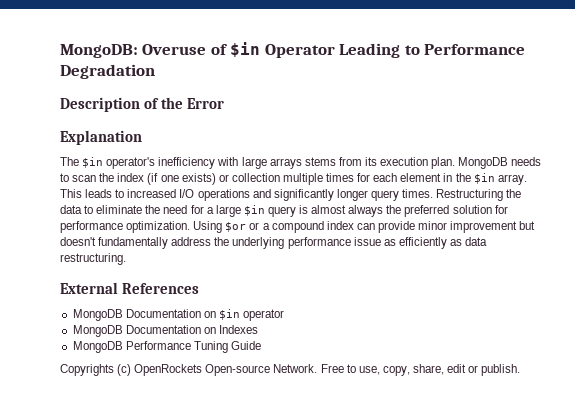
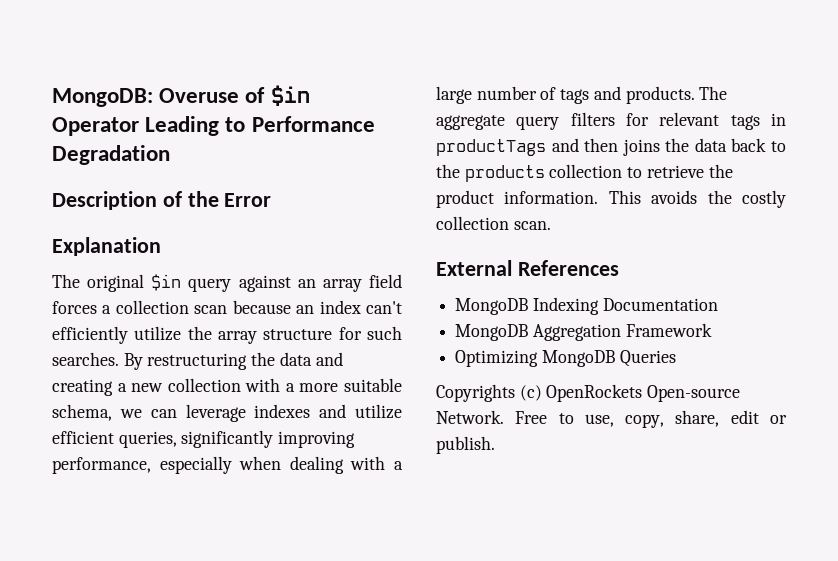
[82,157,542,169] [60,173,527,185] [60,189,522,201] [60,205,508,217] [60,221,536,233] [60,237,488,249] [60,253,126,265] $in operator's inefficiency with large arrays stems from its execution plan. MongoDB needs to scan the index (if one exists) or collection multiple times for each element in the $in array. This leads to increased I/O operations and significantly longer query times. Restructuring the data to eliminate the need for a large $in query is almost always the preferred solution for performance optimization. Using $or or a compound index can provide minor improvement but doesn't fundamentally address the underlying performance issue as efficiently as data restructuring. -> [87,274,402,292] [52,300,403,314] [52,326,402,344] [52,352,343,370] [52,378,402,396] [52,404,402,422] [52,430,356,448] [52,456,403,474] [436,86,728,104] [436,112,786,130] [436,138,786,156] [436,164,733,182] [436,190,786,208] [436,216,551,230] original $in query against an array field forces a collection scan because an index can't efficiently utilize the array structure for such searches. By restructuring the data and creating a new collection with a more suitable schema, we can leverage indexes and utilize efficient queries, significantly improving performance, especially when dealing with a large number of tags and products. The aggregate query filters for relevant tags in productTags and then joins the data back to the products collection to retrieve the product information. This avoids the costly collection scan.
[125,309,285,321] [72,325,258,337] [72,341,261,353] Documentation on $in operator // MongoDB Documentation on Indexes // MongoDB Performance Tuning Guide -> [532,297,718,315] [455,323,712,341] [455,350,676,367] Indexing Documentation // MongoDB Aggregation Framework // Optimizing MongoDB Queries

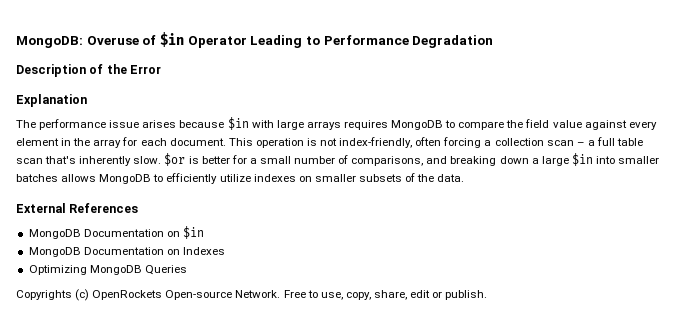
[87,274,402,292] [52,300,403,314] [52,326,402,344] [52,352,343,370] [52,378,402,396] [52,404,402,422] [52,430,356,448] [52,456,403,474] [436,86,728,104] [436,112,786,130] [436,138,786,156] [436,164,733,182] [436,190,786,208] [436,216,551,230] original $in query against an array field forces a collection scan because an index can't efficiently utilize the array structure for such searches. By restructuring the data and creating a new collection with a more suitable schema, we can leverage indexes and utilize efficient queries, significantly improving performance, especially when dealing with a large number of tags and products. The aggregate query filters for relevant tags in productTags and then joins the data back to the products collection to retrieve the product information. This avoids the costly collection scan. -> [39,117,657,130] [16,137,644,148] [16,153,660,166] [16,173,465,184] performance issue arises because $in with large arrays requires MongoDB to compare the field value against every element in the array for each document. This operation is not index-friendly, often forcing a collection scan – a full table scan that's inherently slow. $or is better for a small number of comparisons, and breaking down a large $in into smaller batches allows MongoDB to efficiently utilize indexes on smaller subsets of the data.
[532,297,718,315] [455,323,712,341] Indexing Documentation // MongoDB Aggregation Framework -> [83,226,204,239] [28,247,225,257] Documentation on $in // MongoDB Documentation on Indexes

